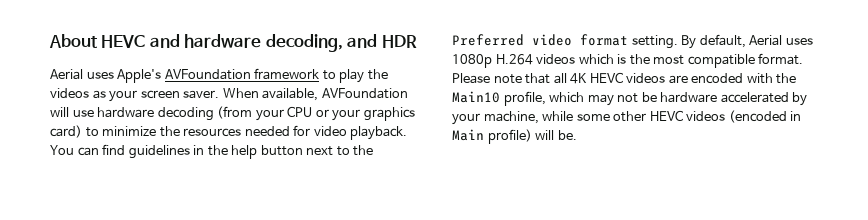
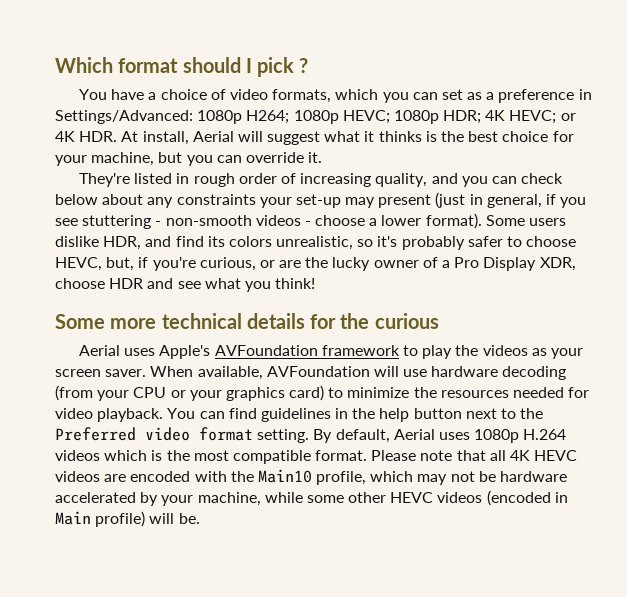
[49,34,417,52] About HEVC and hardware decoding, and HDR -> [55,57,309,77] [79,89,592,103] [55,110,576,124] [55,131,574,145] [55,152,323,166] [79,173,564,187] [55,192,587,208] [55,213,567,229] [55,236,577,250] [55,257,576,271] [55,278,316,292] [55,313,439,329] Which format should I pick ? // You have a choice of video formats, which you can set as a preference in Settings/Advanced: 1080p H264; 1080p HEVC; 1080p HDR; 4K HEVC; or 4K HDR. At install, Aerial will suggest what it thinks is the best choice for your machine, but you can override it. // They're listed in rough order of increasing quality, and you can check below about any constraints your set-up may present (just in general, if you see stuttering - non-smooth videos - choose a lower format). Some users dislike HDR, and find its colors unrealistic, so it's probably safer to choose HEVC, but, if you're curious, or are the lucky owner of a Pro Display XDR, choose HDR and see what you think! // Some more technical details for the curious

